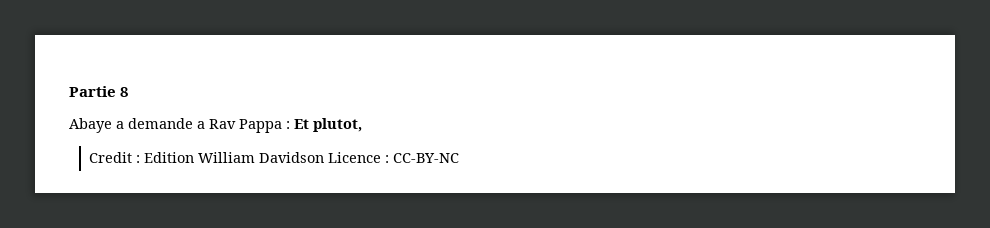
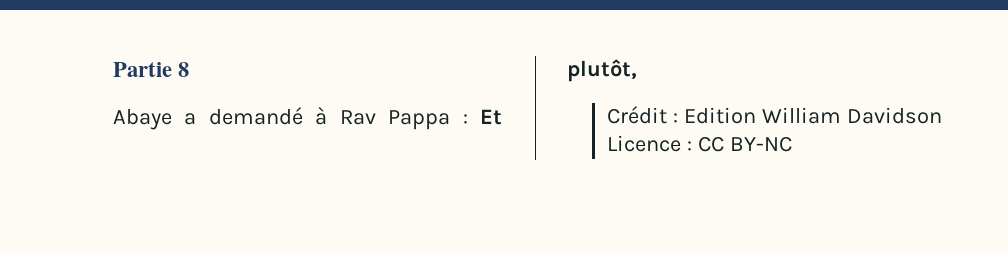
[128,118,205,129] demande a -> [208,107,328,125] demandé à
[313,118,362,132] [88,152,132,163] plutot, // Credit -> [567,59,637,82] [607,106,668,124] plutôt, // Crédit
[392,153,459,163] CC-BY-NC -> [698,136,793,152] CC BY-NC

